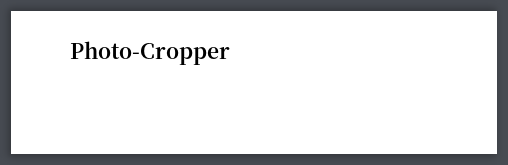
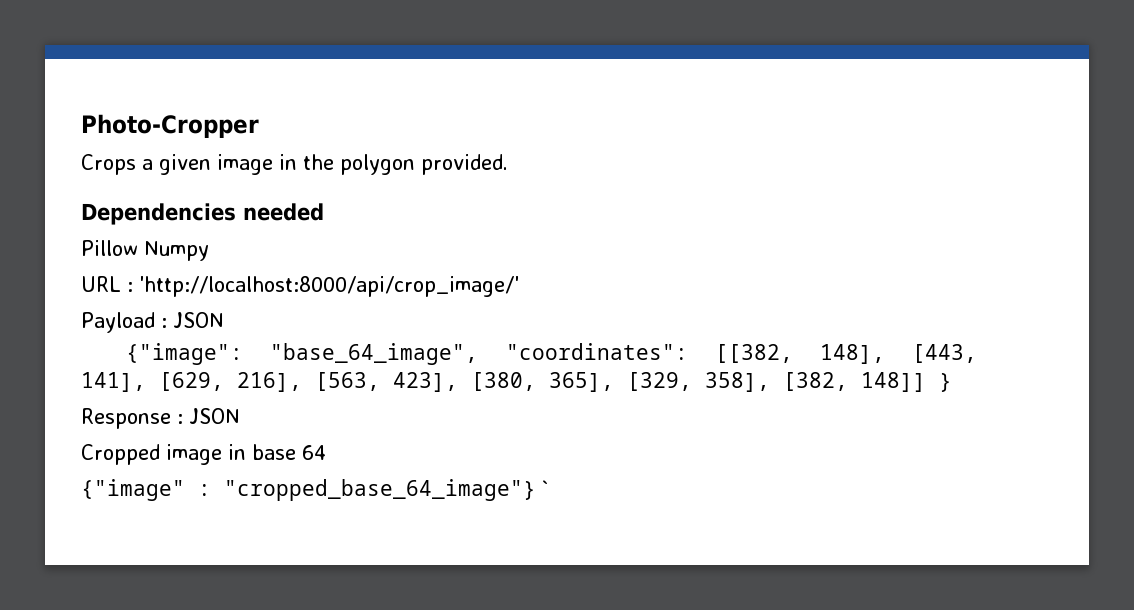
(230, 53) none -> [81,154,508,175] [81,203,324,225] [81,240,209,261] [81,276,519,297] [81,312,224,333] [126,343,977,365] [81,372,952,392] [81,408,240,429] [81,444,326,465] [81,479,549,501] // Crops a given image in the polygon provided. // Dependencies needed // Pillow Numpy // URL : 'http://localhost:8000/api/crop_image/' // Payload : JSON // {"image": "base_64_image", "coordinates": [[382, 148], [443, 141], [629, 216], [563, 423], [380, 365], [329, 358], [382, 148]] } // Response : JSON // Cropped image in base 64 // {"image" : "cropped_base_64_image"} `

